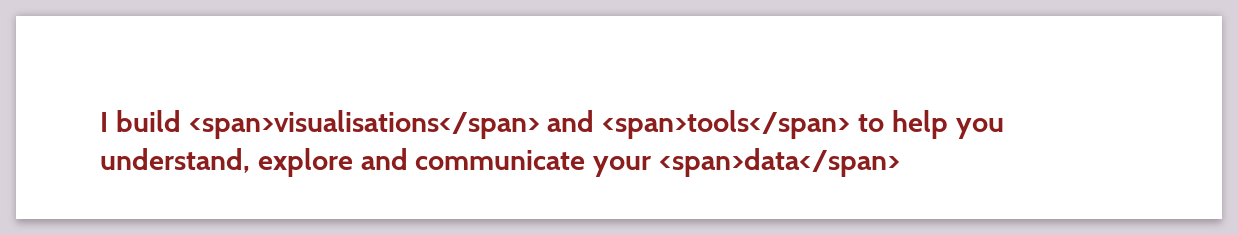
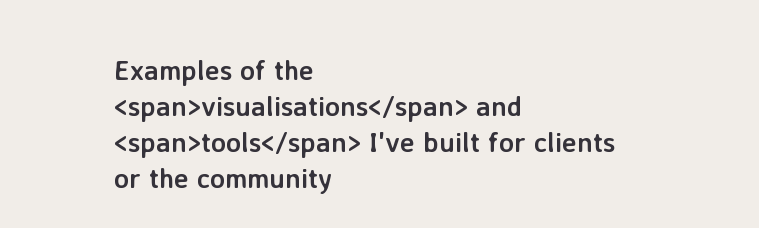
[100,110,1004,139] [100,148,901,177] I build <span>visualisations</span> and <span>tools</span> to help you understand, explore and communicate your <span>data</span> -> [114,60,314,86] [114,96,522,122] [114,132,615,158] [114,168,332,194] Examples of the <span>visualisations</span> and <span>tools</span> I've built for clients or the community

